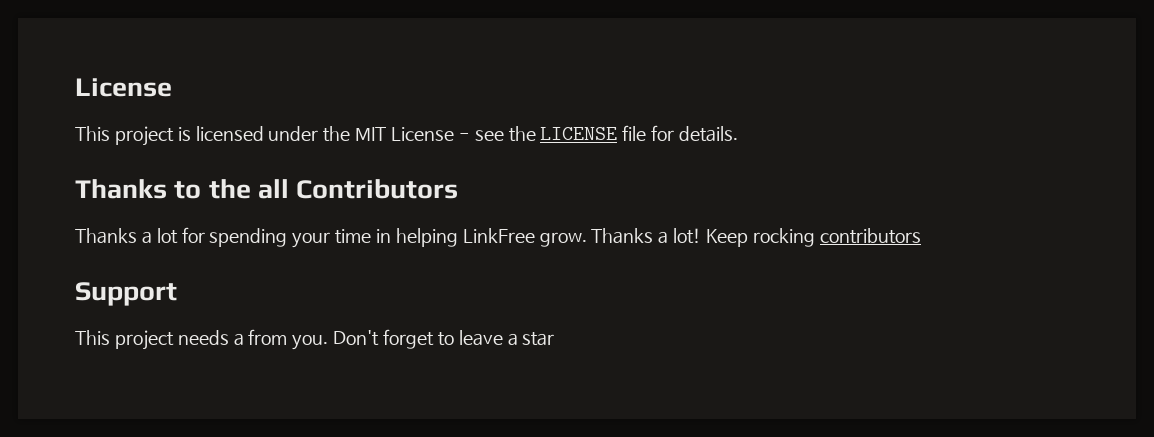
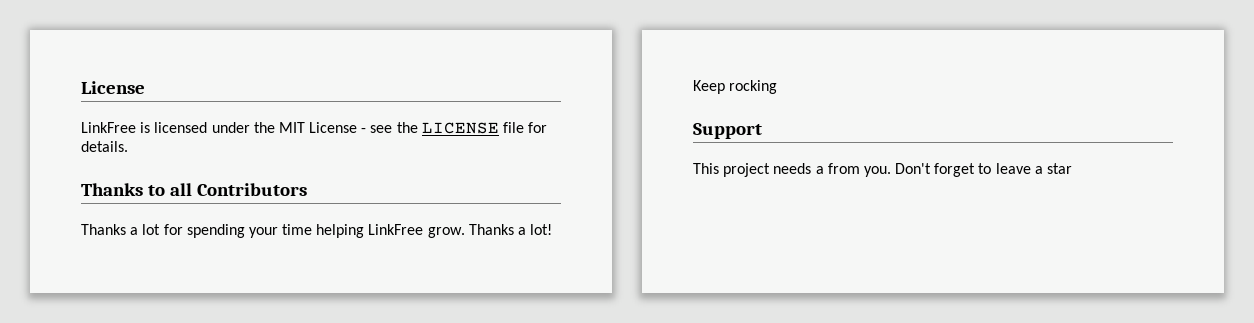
[75,126,174,146] This project -> [81,122,136,133] LinkFree
[208,179,251,199] the -> (165, 190) none
[376,229,392,243] in -> (313, 229) none
[819,228,921,244] contributors -> (778, 87) none

